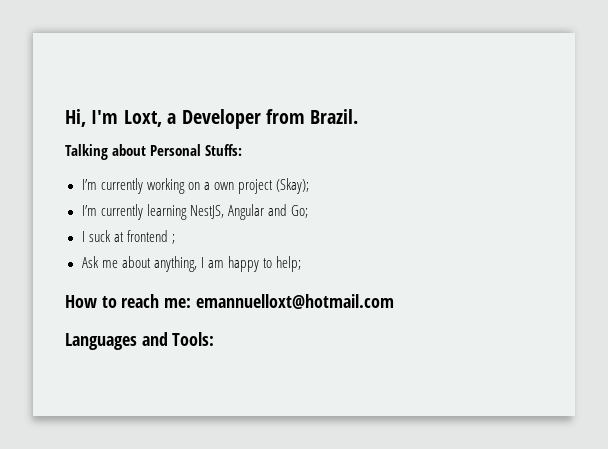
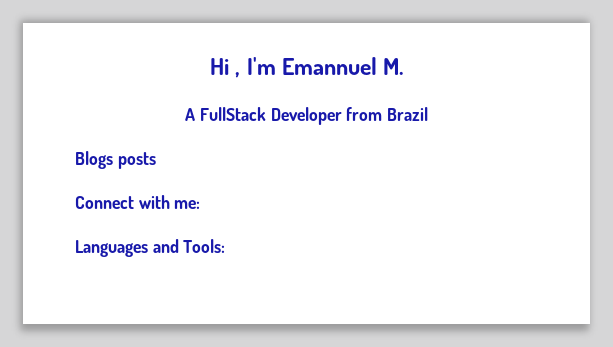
[65,109,359,129] [65,144,243,160] [81,178,309,194] [81,204,308,220] [81,230,175,244] [81,256,301,272] [65,294,160,308] Hi, I'm Loxt, a Developer from Brazil. // Talking about Personal Stuffs: // I’m currently working on a own project (Skay); // I’m currently learning NestJS, Angular and Go; // I suck at frontend ; // Ask me about anything, I am happy to help; // How to reach -> [209,57,404,78] [185,107,428,125] [75,151,156,169] [75,195,170,209] Hi , I'm Emannuel M. // A FullStack Developer from Brazil // Blogs posts // Connect with
[195,294,394,309] emannuelloxt@hotmail.com -> (201, 204) none

